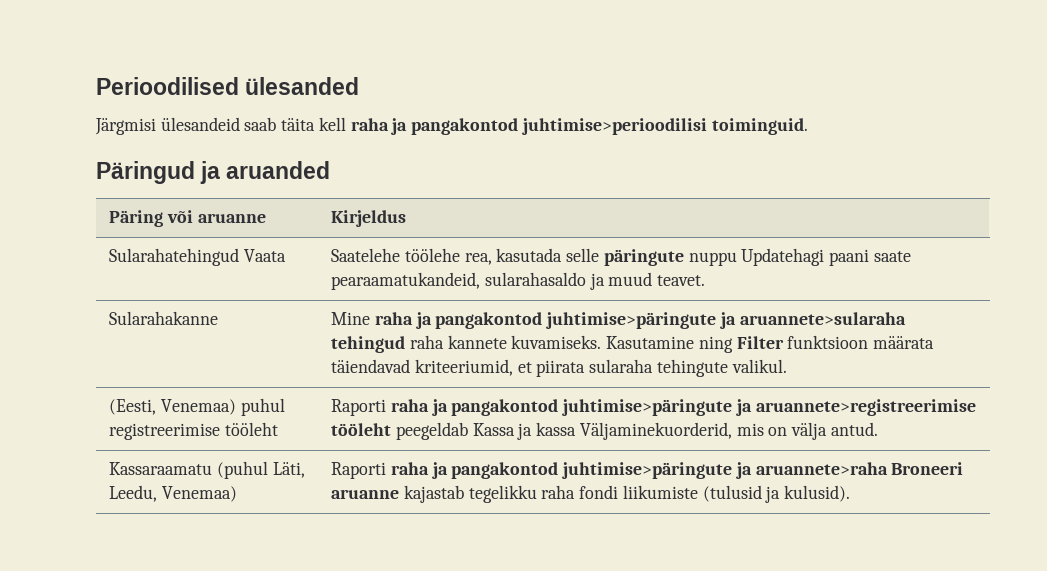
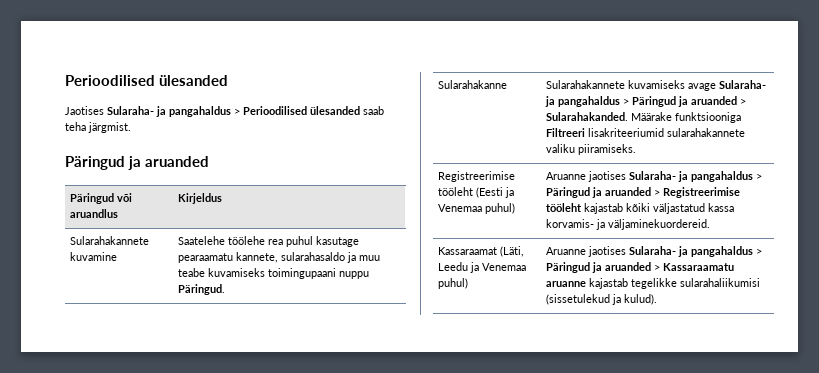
[95,117,808,135] Järgmisi ülesandeid saab täita kell raha ja pangakontod juhtimise>perioodilisi toiminguid. -> [65,106,384,117] [65,122,131,133] Jaotises Sularaha- ja pangahaldus > Perioodilised ülesanded saab teha järgmist.
[109,210,266,227] Päring või aruanne -> [69,193,132,204] [69,209,118,218] Päringud või aruandlus
[109,248,287,266] Sularahatehingud Vaata -> [69,236,149,245] [69,252,117,261] Sularahakannete kuvamine
[464,248,911,266] [331,272,706,290] [109,311,219,325] [331,312,906,329] [331,335,935,353] [331,359,787,377] [109,398,285,416] [109,422,279,440] [331,399,976,416] [331,422,878,440] [109,461,305,479] [109,485,238,502] [331,462,964,479] [331,485,851,503] rea, kasutada selle päringute nuppu Updatehagi paani saate pearaamatukandeid, sularahasaldo ja muud teavet. // Sularahakanne | Mine raha ja pangakontod juhtimise>päringute ja aruannete>sularaha tehingud raha kannete kuvamiseks. Kasutamine ning Filter funktsioon määrata täiendavad kriteeriumid, et piirata sularaha tehingute valikul. // (Eesti, Venemaa) puhul registreerimise tööleht | Raporti raha ja pangakontod juhtimise>päringute ja aruannete>registreerimise tööleht peegeldab Kassa ja kassa Väljaminekuorderid, mis on välja antud. // Kassaraamatu (puhul Läti, Leedu, Venemaa) | Raporti raha ja pangakontod juhtimise>päringute ja aruannete>raha Broneeri aruanne kajastab tegelikku raha fondi liikumiste (tulusid ja kulusid). -> [267,236,359,247] [177,252,380,263] [177,268,369,279] [177,284,225,295] [437,80,507,89] [545,80,766,91] [544,96,746,107] [545,112,741,123] [545,128,745,137] [545,144,636,155] [437,171,515,182] [437,187,514,198] [437,203,515,214] [545,171,762,182] [545,187,740,198] [545,203,734,214] [545,219,710,230] [437,246,524,257] [437,262,526,273] [437,278,468,289] [545,246,762,257] [545,262,734,273] [545,278,760,289] [545,294,657,305] rea puhul kasutage pearaamatu kannete, sularahasaldo ja muu teabe kuvamiseks toimingupaani nuppu Päringud. // Sularahakanne | Sularahakannete kuvamiseks avage Sularaha- ja pangahaldus > Päringud ja aruanded > Sularahakanded. Määrake funktsiooniga Filtreeri lisakriteeriumid sularahakannete valiku piiramiseks. // Registreerimise tööleht (Eesti ja Venemaa puhul) | Aruanne jaotises Sularaha- ja pangahaldus > Päringud ja aruanded > Registreerimise tööleht kajastab kõiki väljastatud kassa korvamis- ja väljaminekuordereid. // Kassaraamat (Läti, Leedu ja Venemaa puhul) | Aruanne jaotises Sularaha- ja pangahaldus > Päringud ja aruanded > Kassaraamatu aruanne kajastab tegelikke sularahaliikumisi (sissetulekud ja kulud).

